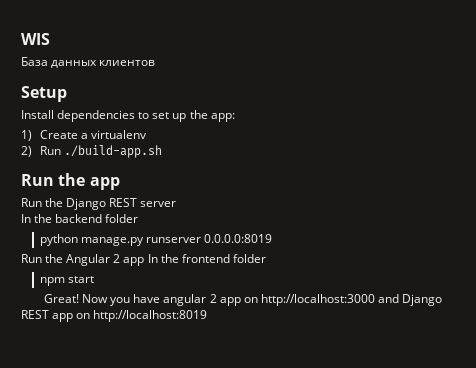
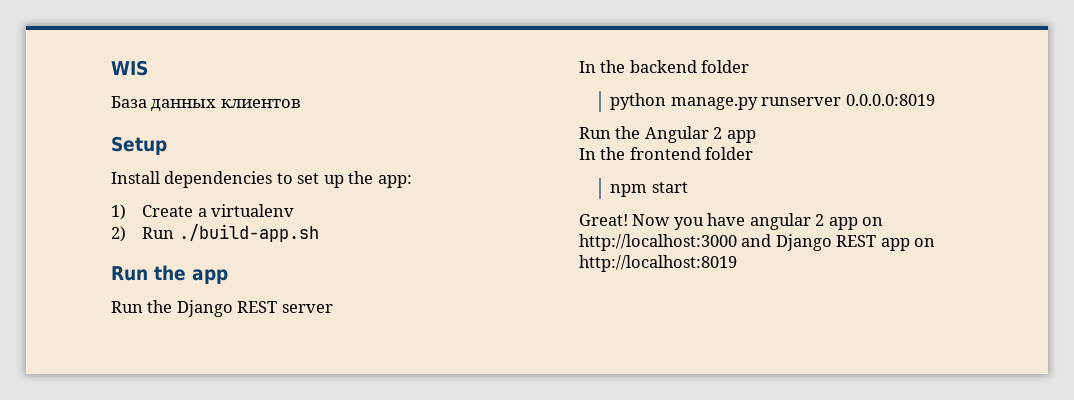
(145, 261) none -> (756, 136) //

